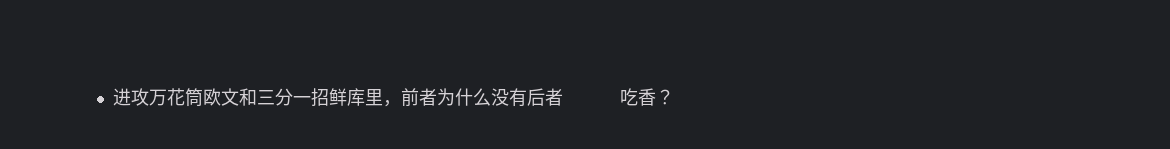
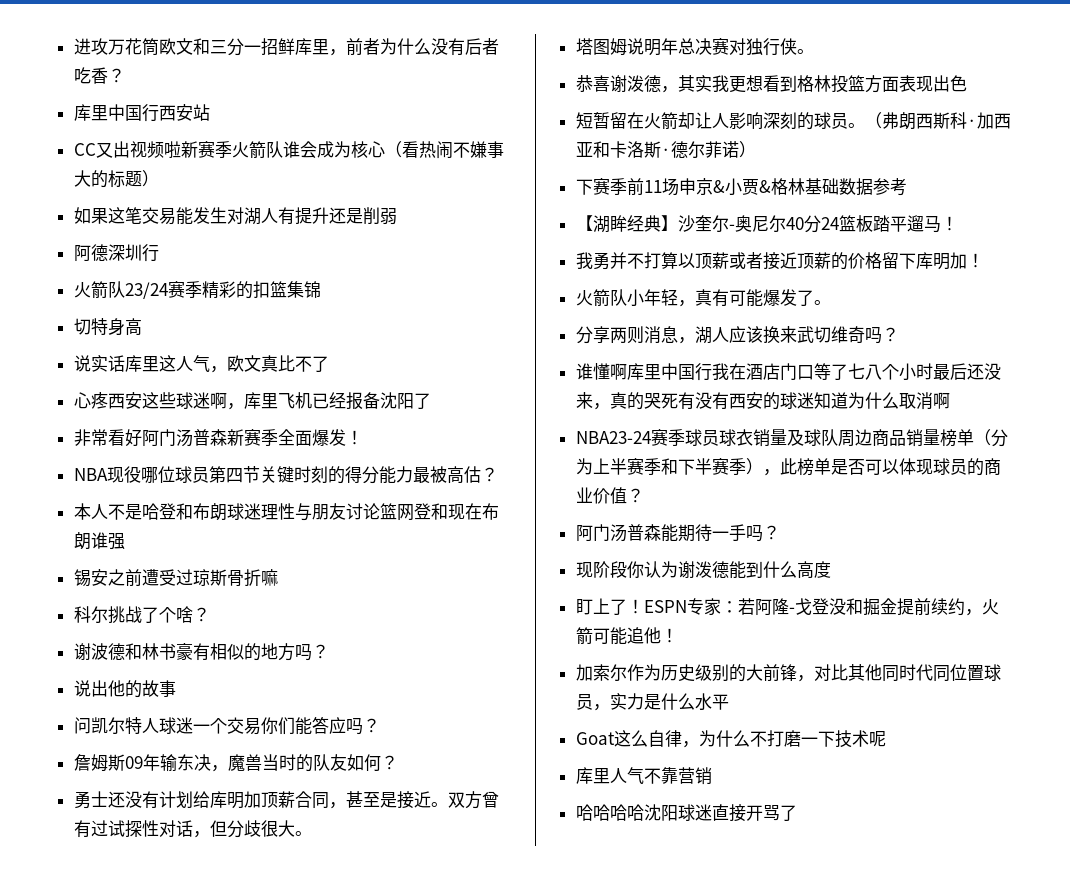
(674, 97) none -> [73,104,210,122] [73,140,504,159] [73,170,159,188] [73,207,397,225] [73,244,159,262] [73,280,321,299] [73,318,142,336] [73,355,329,373] [73,392,431,410] [73,428,363,447] [73,466,498,484] [73,503,499,521] [73,532,125,550] [73,569,278,587] [73,606,210,624] [73,643,329,661] [73,680,176,698] [73,716,380,735] [73,754,398,772] [73,791,499,809] [73,820,312,838] [575,37,814,56] [575,75,967,93] [575,112,1011,130] [575,141,756,158] [575,177,907,196] [575,215,958,233] [575,252,984,270] [575,289,831,307] [575,326,899,344] [575,363,1001,381] [575,392,950,410] [575,428,1008,447] [575,457,1001,476] [575,487,644,504] [575,524,780,542] [575,561,831,579] [575,598,999,616] [575,627,678,645] [575,664,1001,682] [575,693,729,711] [575,730,886,748] [575,767,712,785] [575,804,797,822] // 库里中国行西安站 // CC又出视频啦新赛季火箭队谁会成为核心（看热闹不嫌事大的标题） // 如果这笔交易能发生对湖人有提升还是削弱 // 阿德深圳行 // 火箭队23/24赛季精彩的扣篮集锦 // 切特身高 // 说实话库里这人气，欧文真比不了 // 心疼西安这些球迷啊，库里飞机已经报备沈阳了 // 非常看好阿门汤普森新赛季全面爆发！ // NBA现役哪位球员第四节关键时刻的得分能力最被高估？ // 本人不是哈登和布朗球迷理性与朋友讨论篮网登和现在布朗谁强 // 锡安之前遭受过琼斯骨折嘛 // 科尔挑战了个啥？ // 谢波德和林书豪有相似的地方吗？ // 说出他的故事 // 问凯尔特人球迷一个交易你们能答应吗？ // 詹姆斯09年输东决，魔兽当时的队友如何？ // 勇士还没有计划给库明加顶薪合同，甚至是接近。双方曾有过试探性对话，但分歧很大。 // 塔图姆说明年总决赛对独行侠。 // 恭喜谢泼德，其实我更想看到格林投篮方面表现出色 // 短暂留在火箭却让人影响深刻的球员。（弗朗西斯科·加西亚和卡洛斯·德尔菲诺） // 下赛季前11场申京&小贾&格林基础数据参考 // 【湖眸经典】沙奎尔-奥尼尔40分24篮板踏平遛马！ // 我勇并不打算以顶薪或者接近顶薪的价格留下库明加！ // 火箭队小年轻，真有可能爆发了。 // 分享两则消息，湖人应该换来武切维奇吗？ // 谁懂啊库里中国行我在酒店门口等了七八个小时最后还没来，真的哭死有没有西安的球迷知道为什么取消啊 // NBA23-24赛季球员球衣销量及球队周边商品销量榜单（分为上半赛季和下半赛季），此榜单是否可以体现球员的商业价值？ // 阿门汤普森能期待一手吗？ // 现阶段你认为谢泼德能到什么高度 // 盯上了！ESPN专家：若阿隆-戈登没和掘金提前续约，火箭可能追他！ // 加索尔作为历史级别的大前锋，对比其他同时代同位置球员，实力是什么水平 // Goat这么自律，为什么不打磨一下技术呢 // 库里人气不靠营销 // 哈哈哈哈沈阳球迷直接开骂了

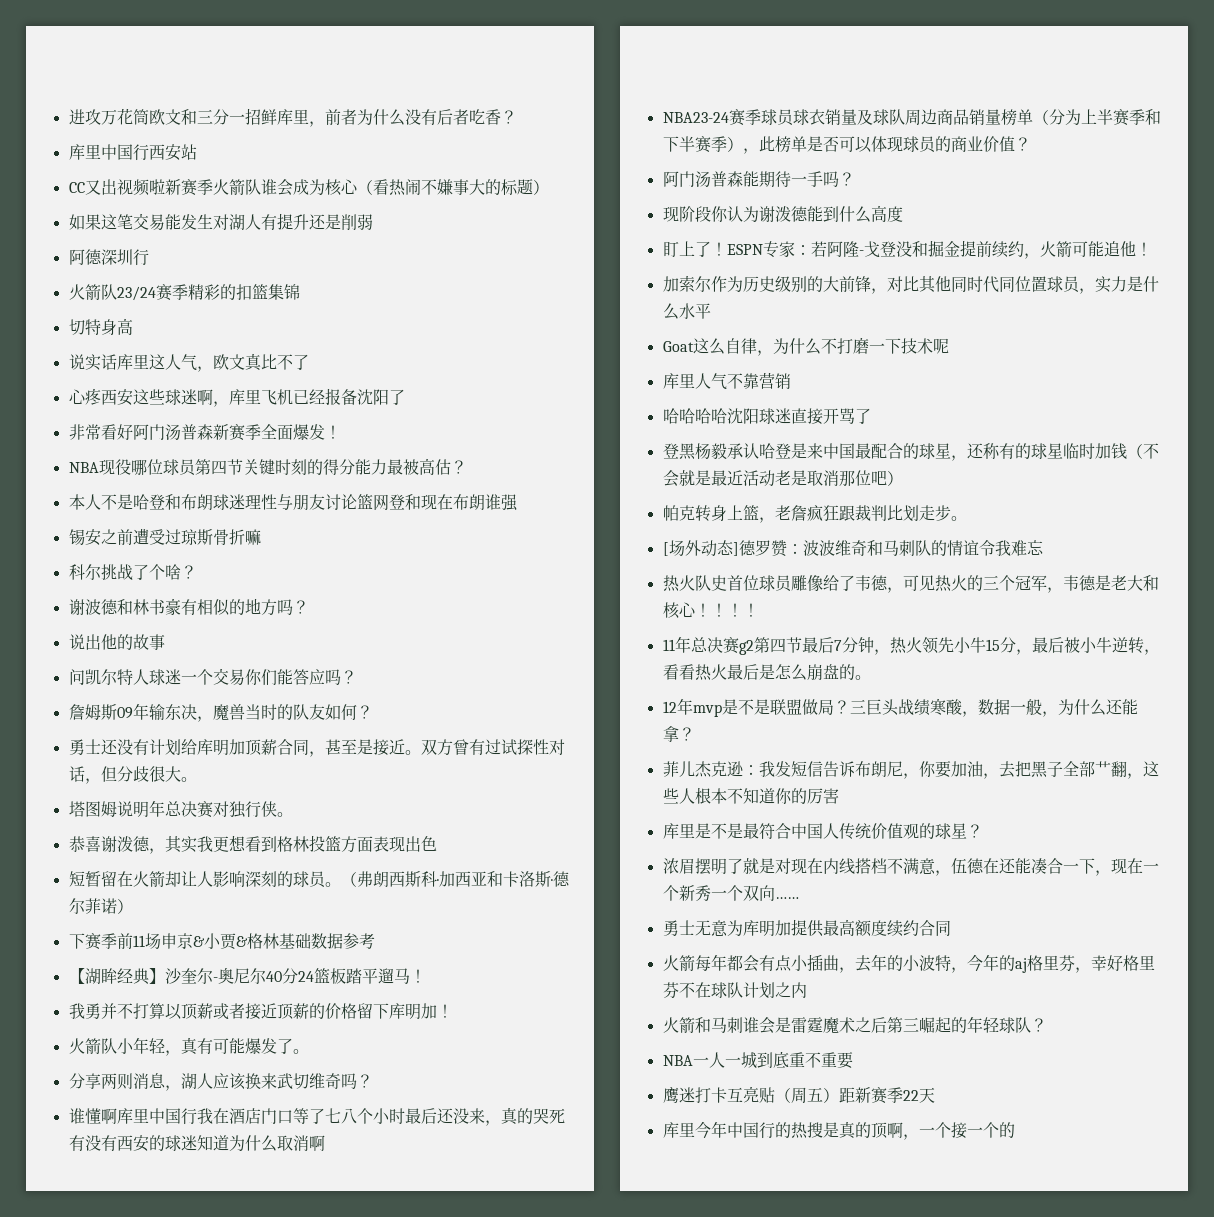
(797, 813) none -> [662,443,1159,461] [662,470,903,487] [662,505,967,523] [662,539,1044,557] [662,575,1159,593] [662,602,759,619] [662,636,1160,655] [662,664,871,681] [662,698,1138,717] [662,726,695,742] [662,761,1159,779] [662,787,839,804] [662,823,983,840] [662,858,1159,876] [662,885,799,902] [662,919,951,937] [662,954,1155,973] [662,982,807,999] [662,1016,1047,1034] [662,1051,853,1069] [662,1086,935,1104] [662,1121,1015,1140] // 登黑杨毅承认哈登是来中国最配合的球星，还称有的球星临时加钱（不会就是最近活动老是取消那位吧） // 帕克转身上篮，老詹疯狂跟裁判比划走步。 // [场外动态]德罗赞：波波维奇和马刺队的情谊令我难忘 // 热火队史首位球员雕像给了韦德，可见热火的三个冠军，韦德是老大和核心！！！！ // 11年总决赛g2第四节最后7分钟，热火领先小牛15分，最后被小牛逆转，看看热火最后是怎么崩盘的。 // 12年mvp是不是联盟做局？三巨头战绩寒酸，数据一般，为什么还能拿？ // 菲儿杰克逊：我发短信告诉布朗尼，你要加油，去把黑子全部艹翻，这些人根本不知道你的厉害 // 库里是不是最符合中国人传统价值观的球星？ // 浓眉摆明了就是对现在内线搭档不满意，伍德在还能凑合一下，现在一个新秀一个双向…… // 勇士无意为库明加提供最高额度续约合同 // 火箭每年都会有点小插曲，去年的小波特，今年的aj格里芬，幸好格里芬不在球队计划之内 // 火箭和马刺谁会是雷霆魔术之后第三崛起的年轻球队？ // NBA一人一城到底重不重要 // 鹰迷打卡互亮贴（周五）距新赛季22天 // 库里今年中国行的热搜是真的顶啊，一个接一个的

